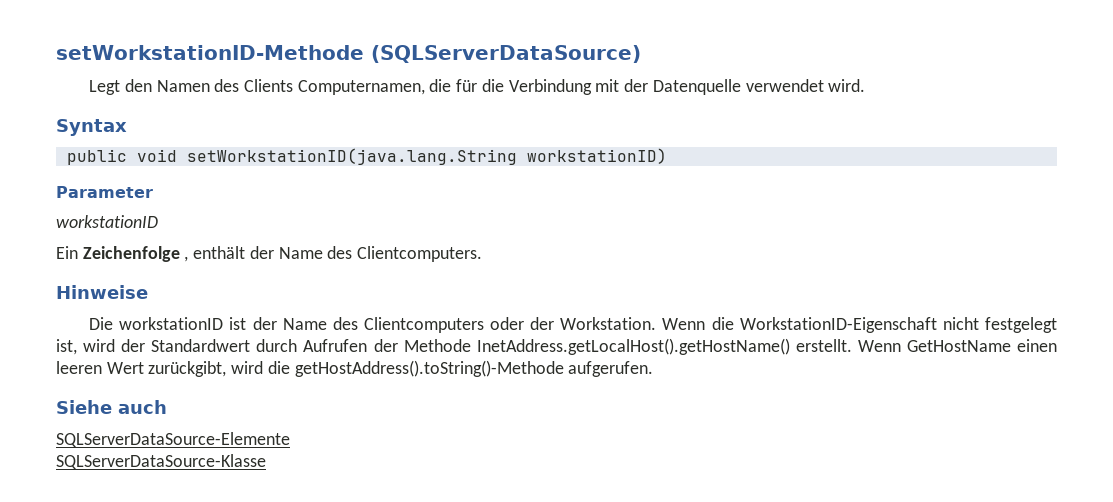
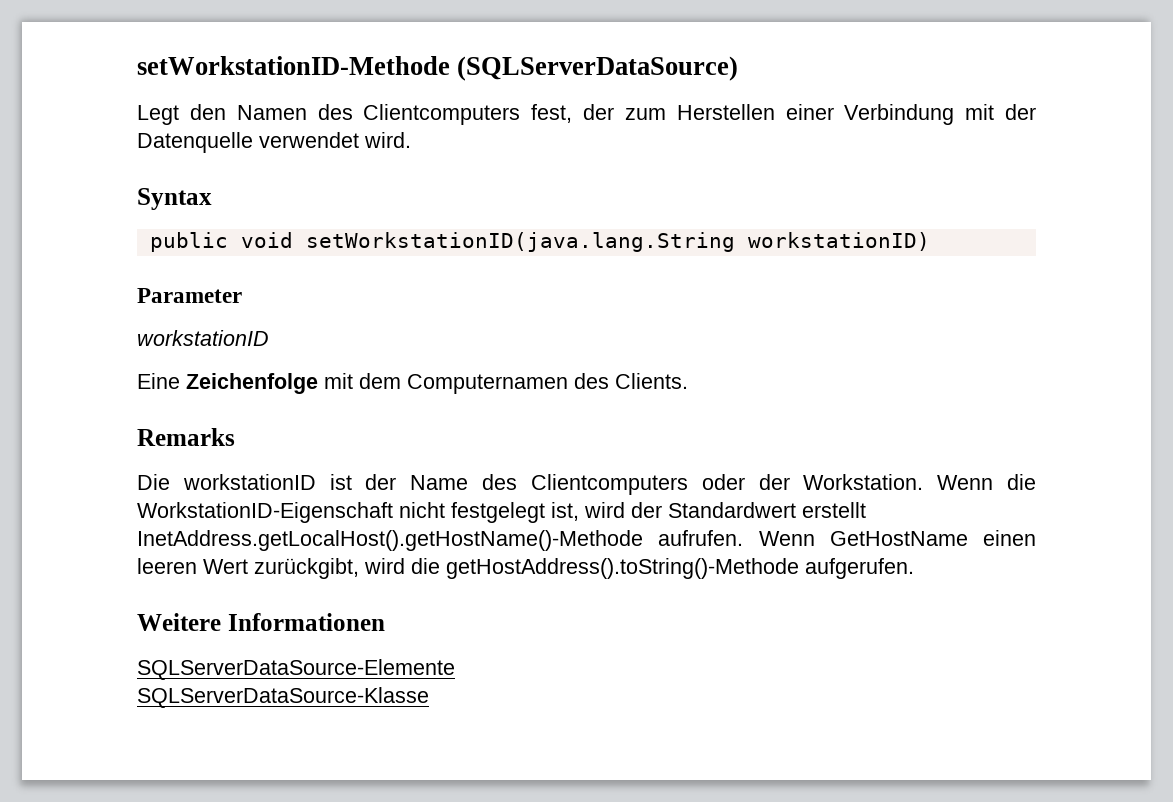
[243,79,504,95] Clients Computernamen, die für die -> [363,104,834,125] Clientcomputers fest, der zum Herstellen einer
[56,246,483,262] [56,285,148,299] Ein Zeichenfolge , enthält der Name des Clientcomputers. // Hinweise -> [137,373,688,394] [137,428,235,446] Eine Zeichenfolge mit dem Computernamen des Clients. // Remarks
[256,338,852,355] durch Aufrufen der Methode InetAddress.getLocalHost().getHostName() erstellt. -> [802,502,866,518] [137,530,744,551] erstellt InetAddress.getLocalHost().getHostName()-Methode aufrufen.
[56,400,167,414] Siehe auch -> [137,613,385,631] Weitere Informationen

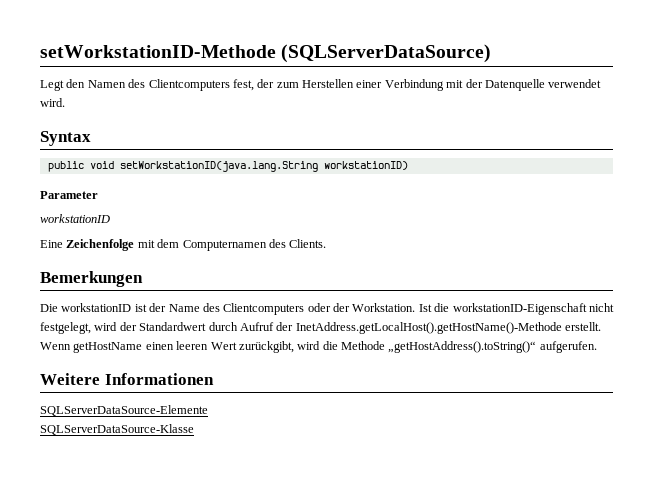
[137,428,235,446] Remarks -> [40,271,143,287] Bemerkungen
[937,474,1037,490] [137,502,866,523] [137,530,968,551] Wenn die WorkstationID-Eigenschaft nicht festgelegt ist, wird der Standardwert erstellt InetAddress.getLocalHost().getHostName()-Methode aufrufen. Wenn GetHostName -> [418,303,614,315] [40,322,601,334] [40,342,143,353] Ist die workstationID-Eigenschaft nicht festgelegt, wird der Standardwert durch Aufruf der InetAddress.getLocalHost().getHostName()-Methode erstellt. Wenn getHostName
[446,558,799,579] getHostAddress().toString()-Methode -> [341,341,537,353] Methode „getHostAddress().toString()“

